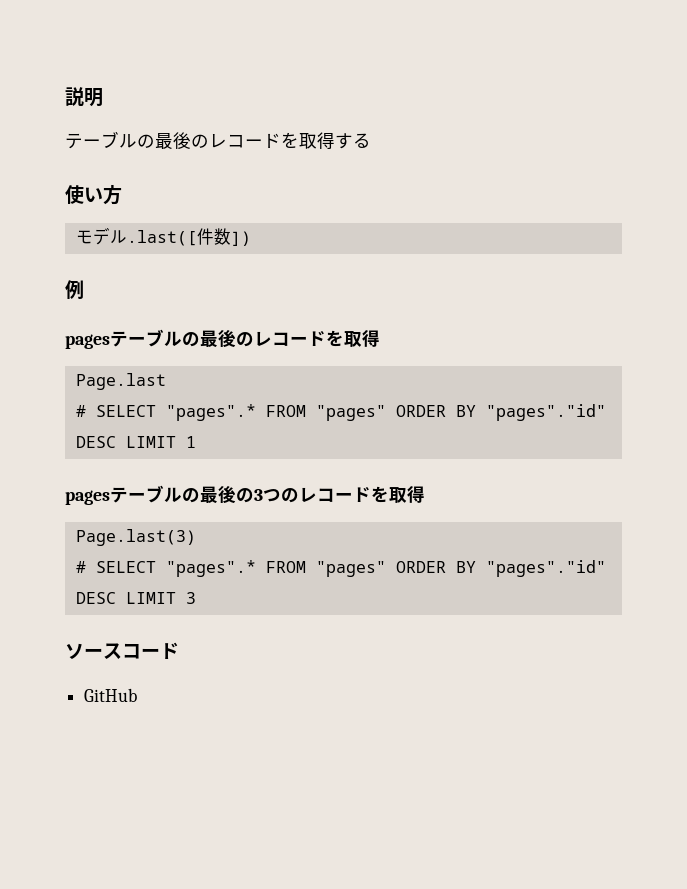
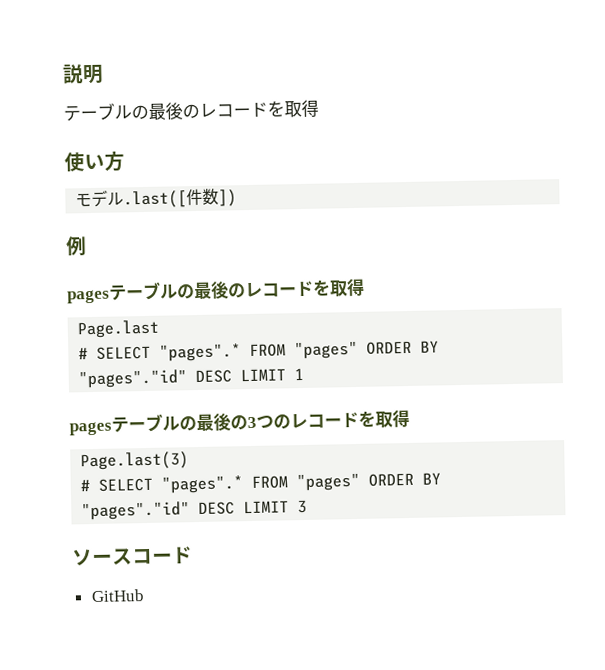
[335,133,371,149] する -> (319, 108) none

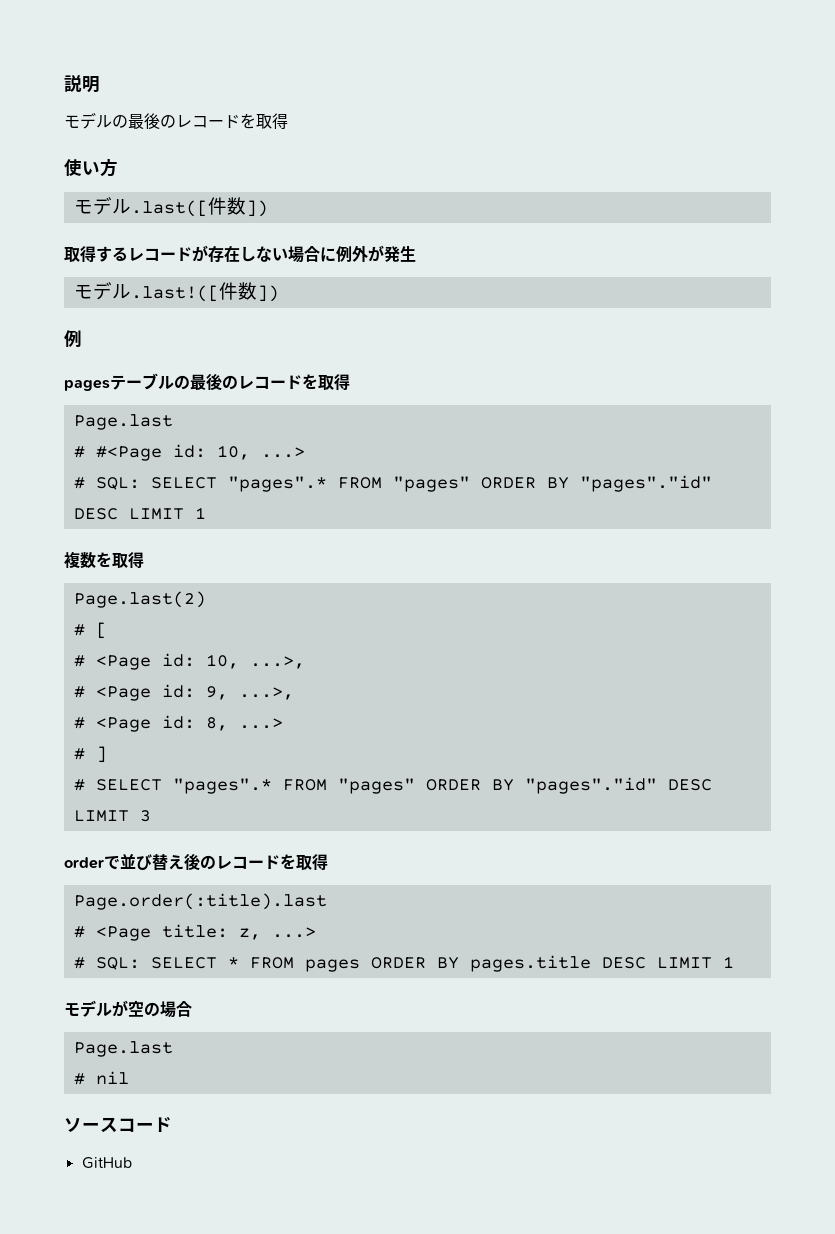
[63,102,115,122] テーブ -> [64,112,96,129] モデ
(238, 198) none -> [64,245,416,263] [73,282,279,302] // 取得するレコードが存在しない場合に例外が発生 // モデル.last!([件数])
(89, 353) none -> [95,444,305,461] [73,477,140,490] #<Page id: 10, ...> // # SQL:
[69,409,410,436] [80,451,190,471] pagesテーブルの最後の3つのレコードを取得 // Page.last(3) -> [64,551,144,569] [73,591,206,608] [73,622,107,639] [73,653,305,670] [73,684,294,701] [73,715,283,732] [73,746,107,763] 複数を取得 // Page.last(2) // # [ // # <Page id: 10, ...>, // # <Page id: 9, ...>, // # <Page id: 8, ...> // # ]
(308, 506) none -> [64,853,328,871] [73,893,327,910] [73,924,316,941] [73,955,734,972] [64,1000,192,1018] [73,1041,173,1057] [73,1071,129,1085] // orderで並び替え後のレコードを取得 // Page.order(:title).last // # <Page title: z, ...> // # SQL: SELECT * FROM pages ORDER BY pages.title DESC LIMIT 1 // モデルが空の場合 // Page.last // # nil

